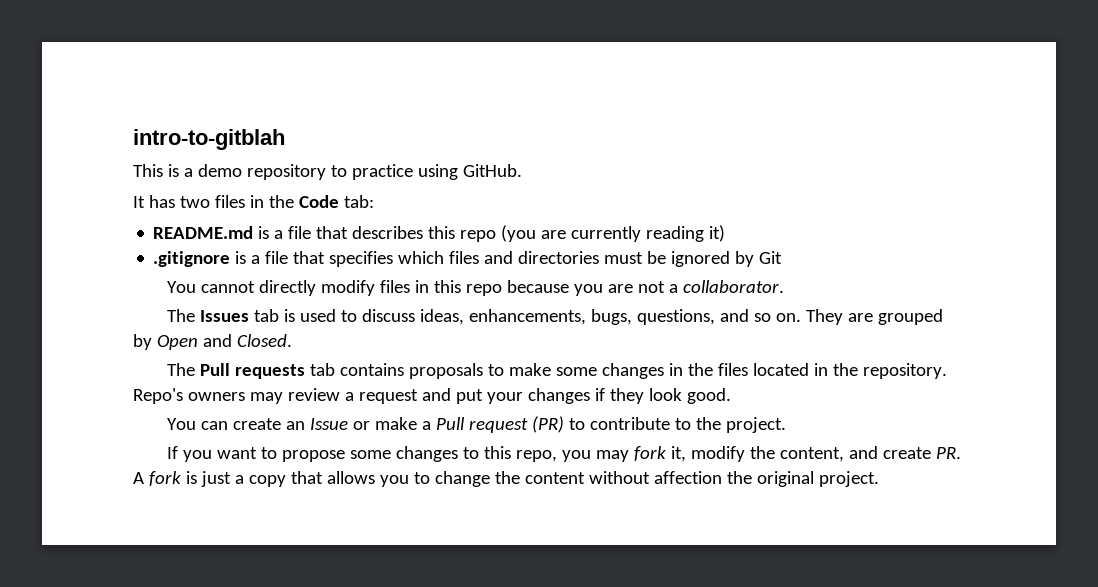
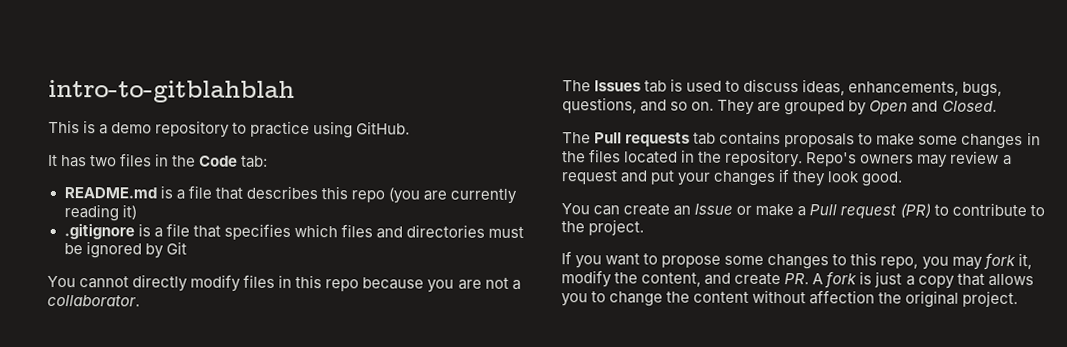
[133,129,285,150] intro-to-gitblah -> [48,79,295,103] intro-to-gitblahblah

